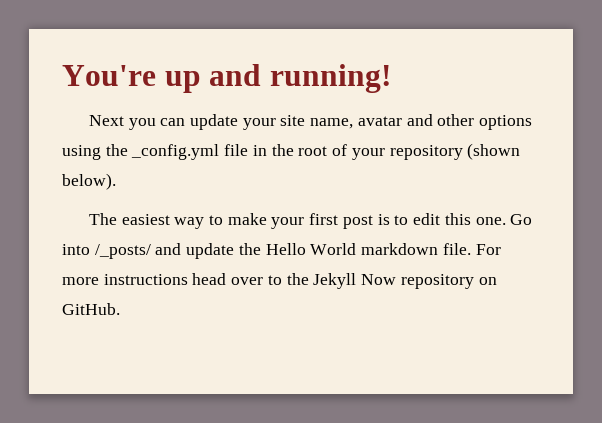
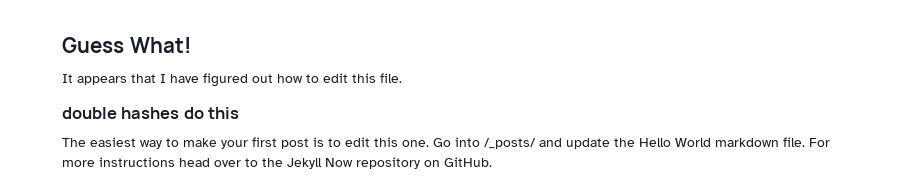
[62,64,391,93] [88,114,533,130] [62,143,521,160] [62,173,116,190] You're up and running! // Next you can update your site name, avatar and other options using the _config.yml file in the root of your repository (shown below). -> [62,37,191,53] [62,73,402,87] [62,107,240,119] Guess What! // It appears that I have figured out how to edit this file. // double hashes do this

